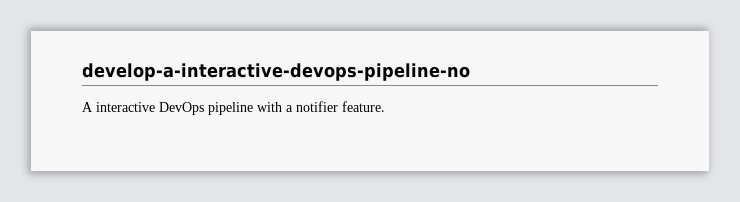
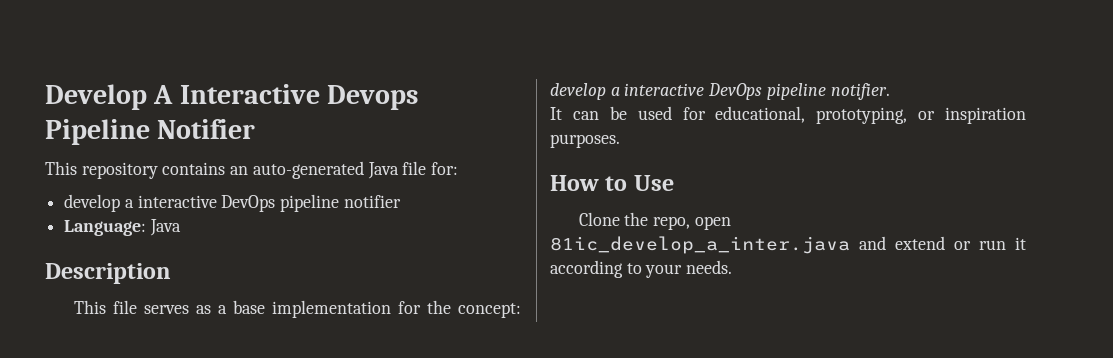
[82,63,470,81] [82,101,385,115] develop-a-interactive-devops-pipeline-no // A interactive DevOps pipeline with a notifier feature. -> [45,84,419,110] [45,119,256,145] [45,161,459,179] [64,194,401,212] [64,219,181,236] [45,263,171,284] [73,300,521,318] [550,83,890,100] [550,106,1026,124] [550,134,620,148] [550,175,674,191] [578,212,731,230] [550,236,1026,254] [550,260,733,278] Develop A Interactive Devops Pipeline Notifier // This repository contains an auto-generated Java file for: // develop a interactive DevOps pipeline notifier // Language: Java // Description // This file serves as a base implementation for the concept: develop a interactive DevOps pipeline notifier. // It can be used for educational, prototyping, or inspiration purposes. // How to Use // Clone the repo, open 81ic_develop_a_inter.java and extend or run it according to your needs.

